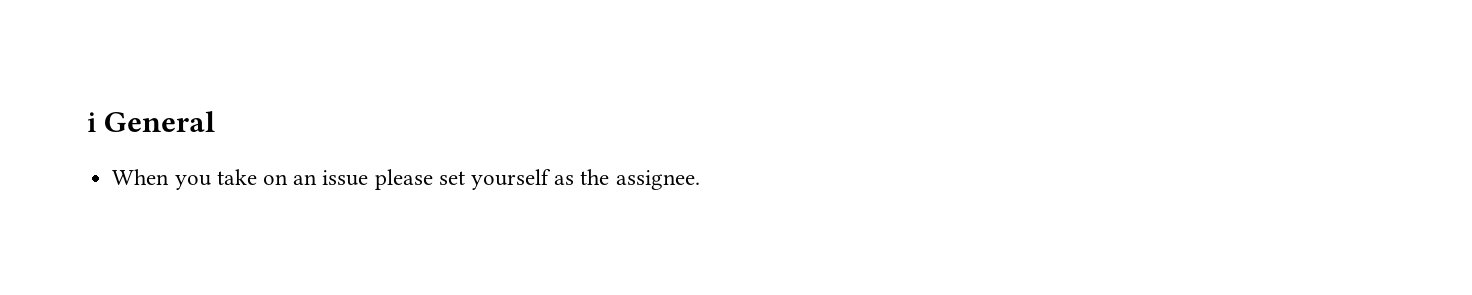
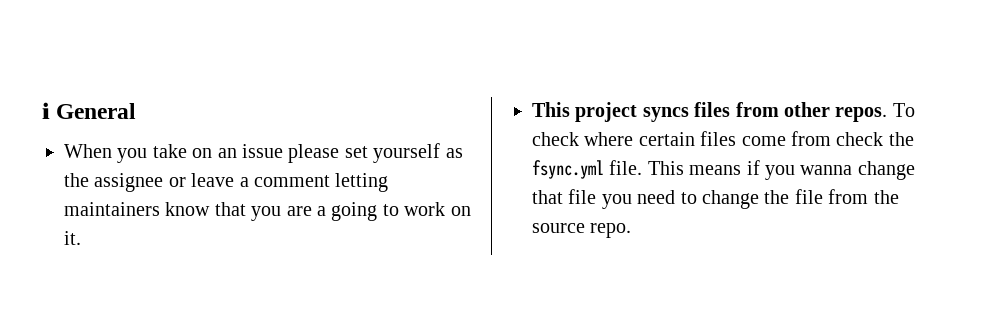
[615,170,700,190] assignee. -> [94,173,389,192] [64,202,471,221] [64,231,81,245] [532,102,915,122] [532,131,914,146] [532,160,915,180] [532,189,899,209] [532,223,632,238] assignee or leave a comment letting maintainers know that you are a going to work on it. // This project syncs files from other repos. To check where certain files come from check the fsync.yml file. This means if you wanna change that file you need to change the file from the source repo.

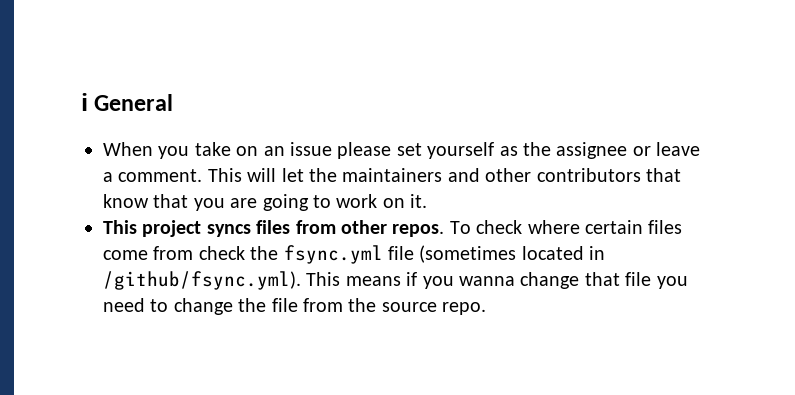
[254,173,389,192] [64,202,160,216] comment letting maintainers -> [118,168,681,182] comment. This will let the maintainers and other contributors that
[317,206,326,216] a -> (258, 203) none
[609,160,643,175] file. -> [388,245,606,263] [103,271,301,290] file (sometimes located in /github/fsync.yml).

